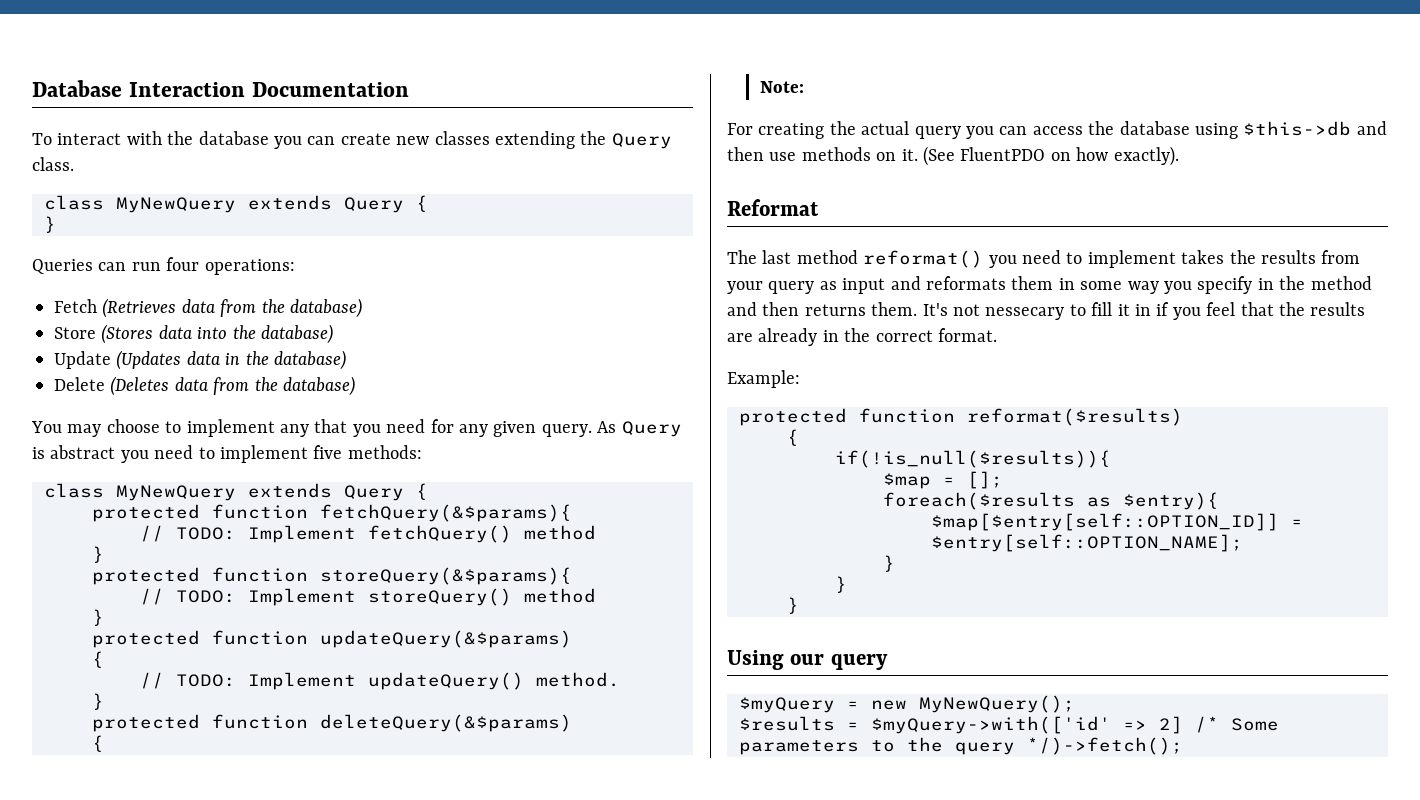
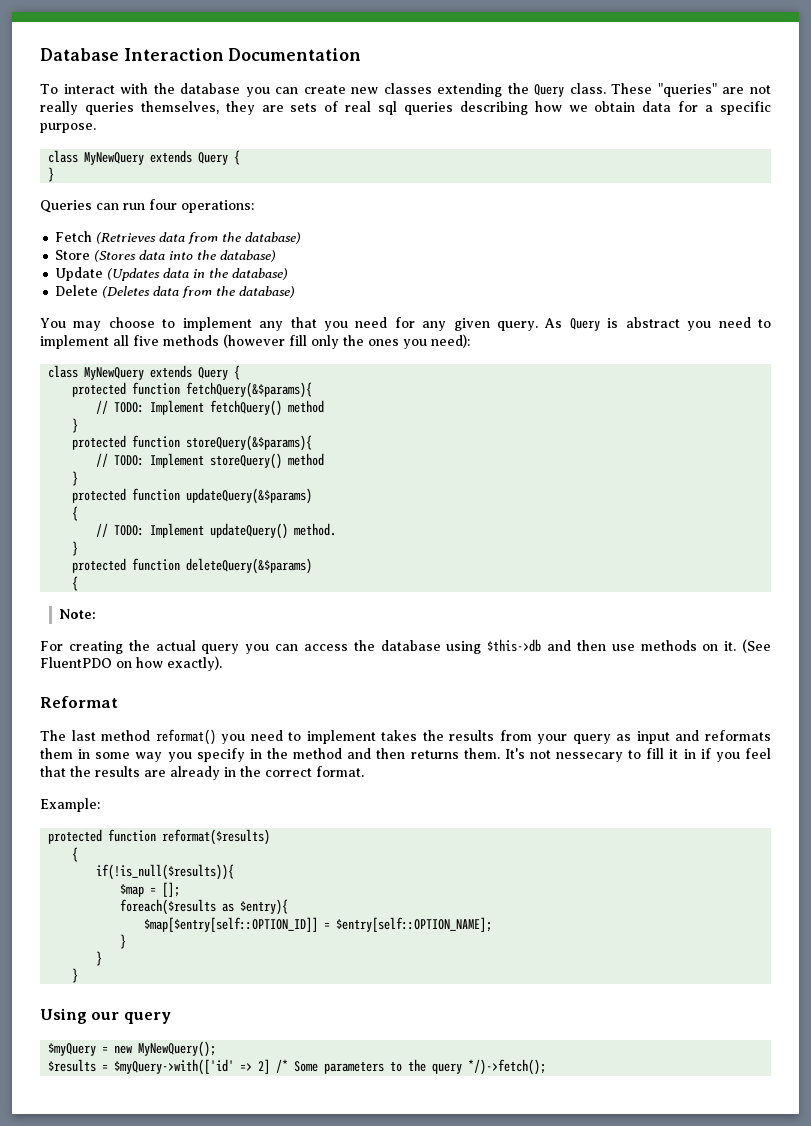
(74, 164) none -> [611,83,771,97] [40,101,771,115] [40,123,96,133] These "queries" are not really queries themselves, they are sets of real sql queries describing how we obtain data for a specific purpose.
[313,445,422,459] five methods: -> [113,334,470,349] all five methods (however fill only the ones you need):

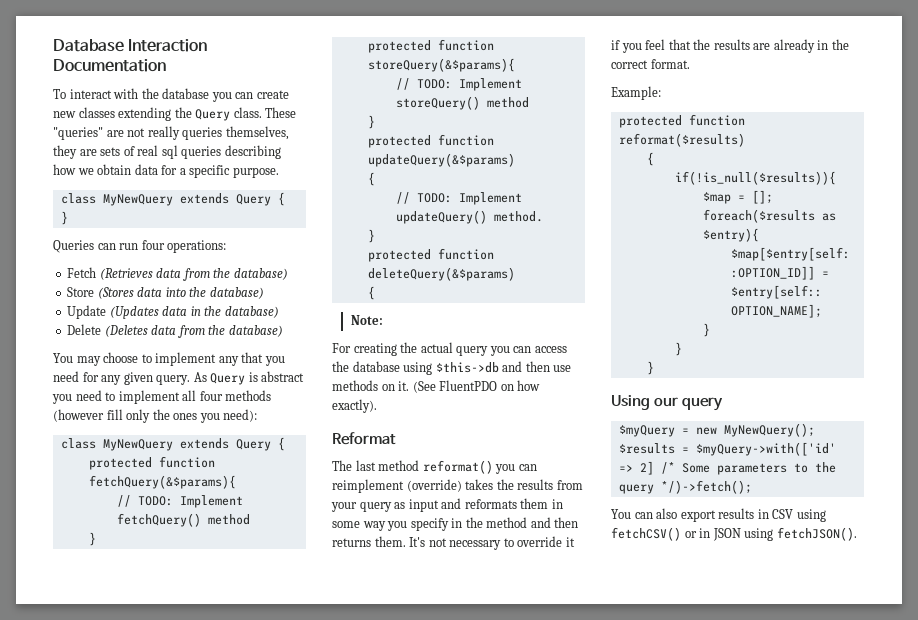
[133,335,159,346] five -> [199,391,223,401] four
[250,730,376,744] need to implement -> [518,464,537,471] [332,479,462,493] can reimplement (override)
[556,748,696,762] nessecary to fill it in -> [449,536,575,550] necessary to override it
(547, 1067) none -> [611,508,826,522] [611,527,857,541] // You can also export results in CSV using fetchCSV() or in JSON using fetchJSON().

